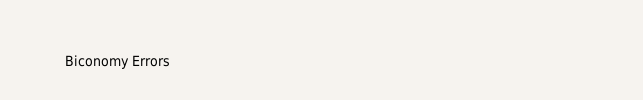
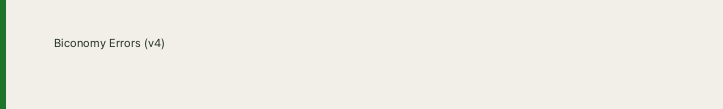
(170, 61) none -> [144,38,166,50] (v4)

